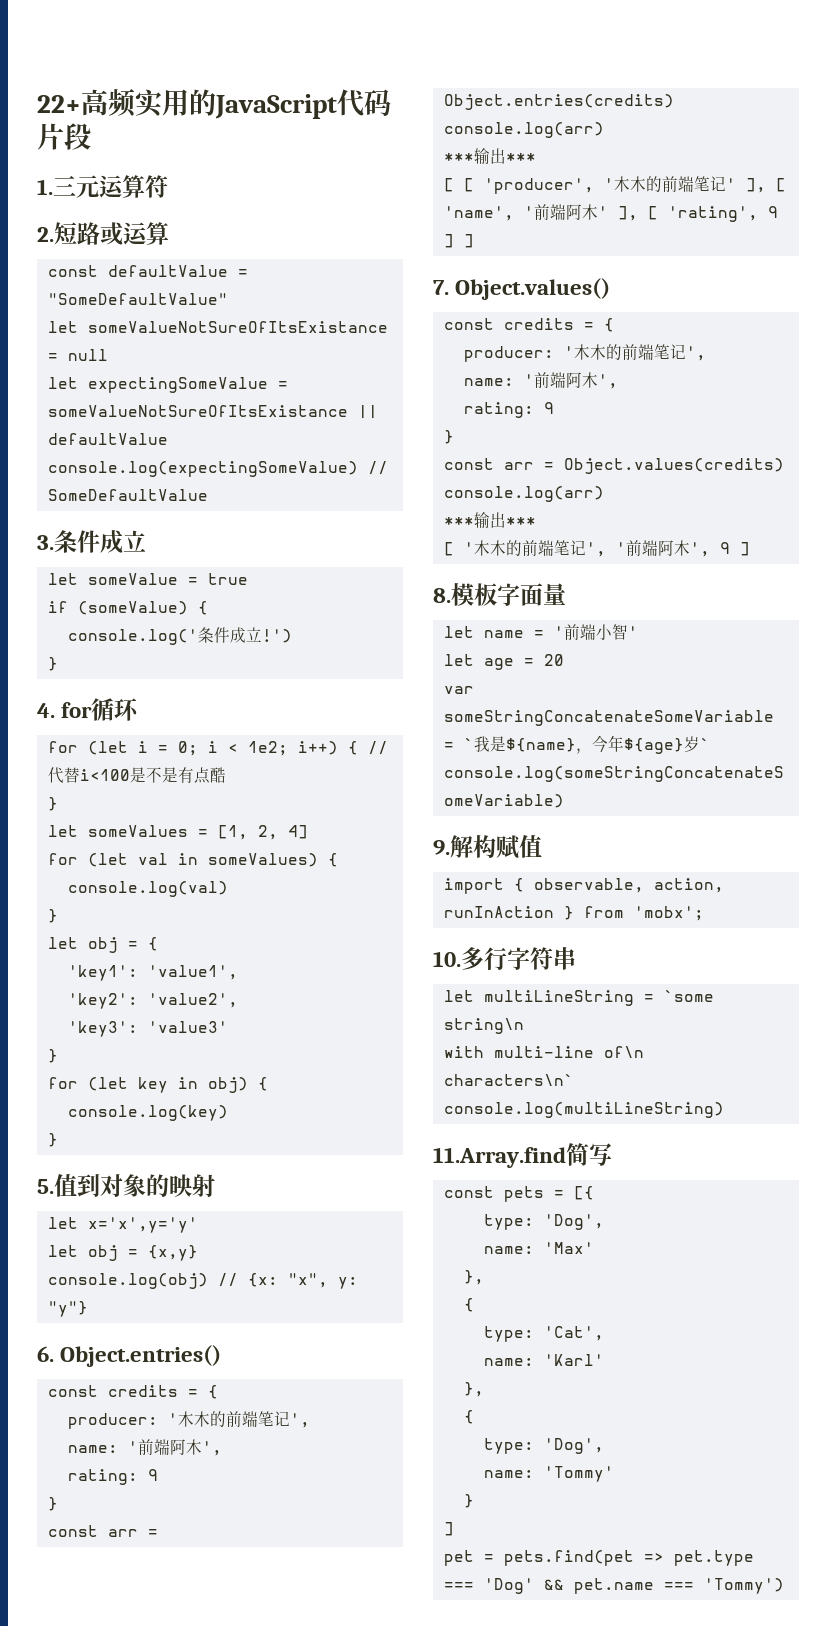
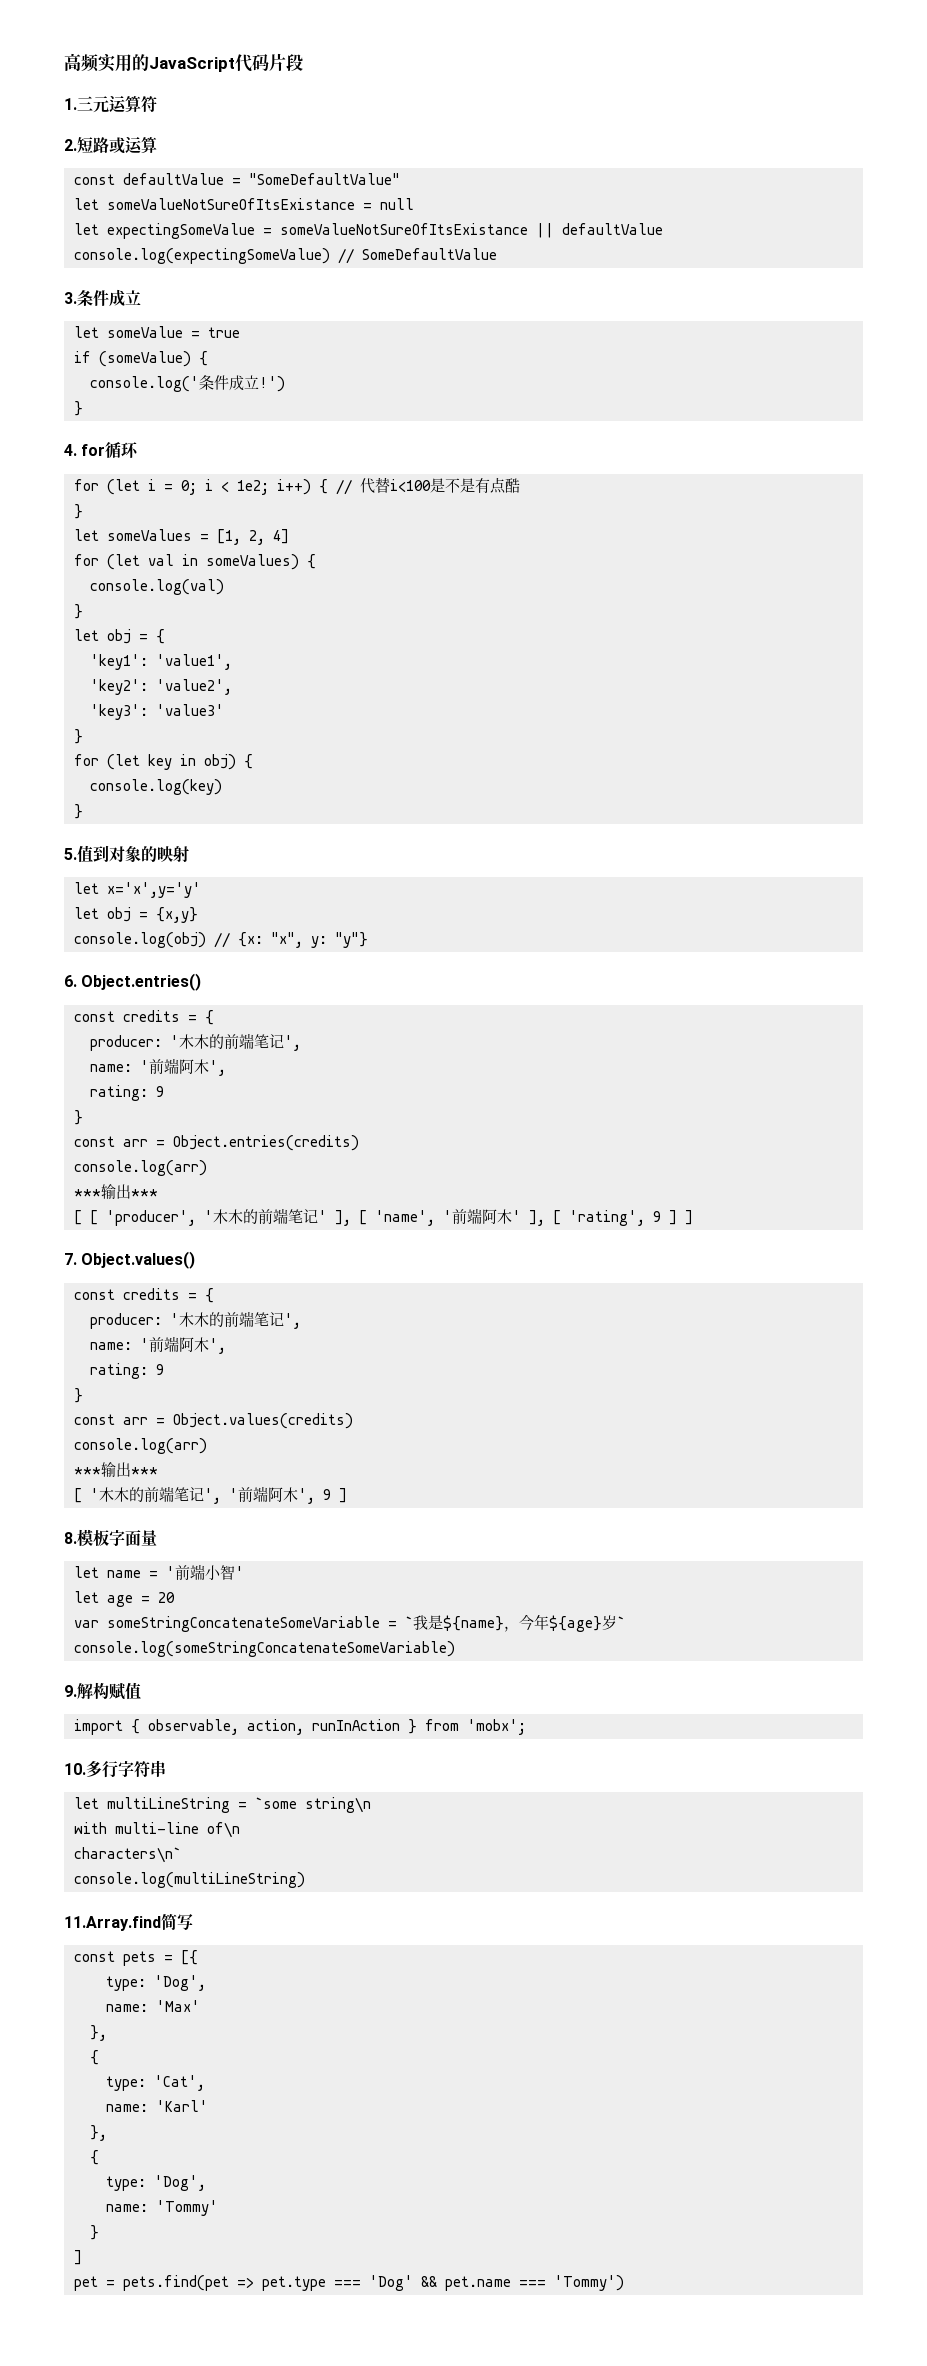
[37,95,81,113] 22+ -> (64, 62) none

